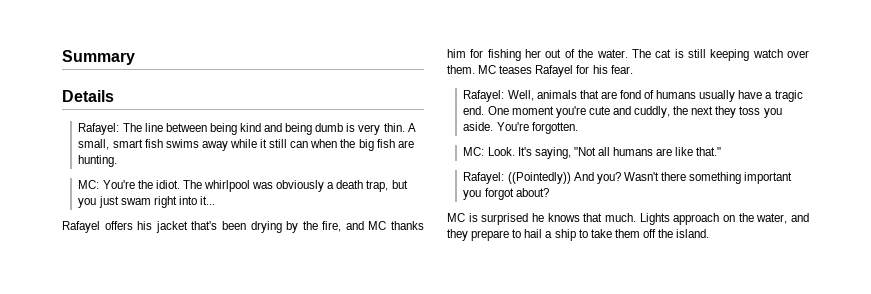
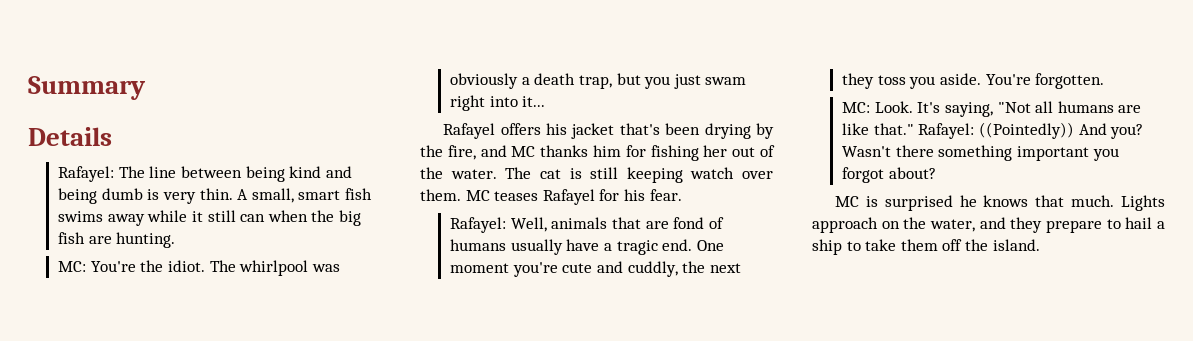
(722, 151) // -> (914, 129) none

